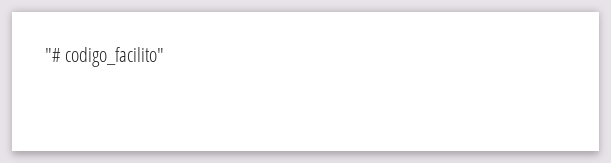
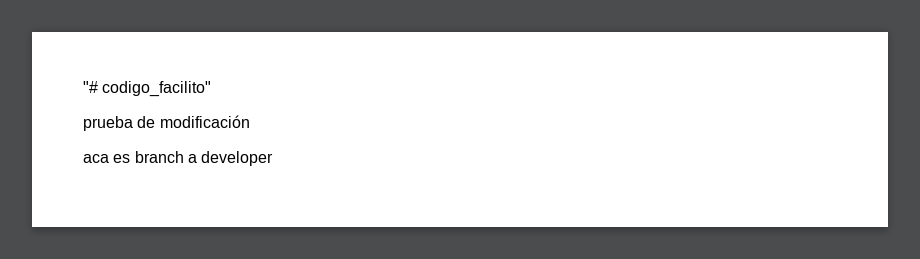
(165, 57) none -> [83,115,250,131] [83,151,274,166] // prueba de modificación // aca es branch a developer

